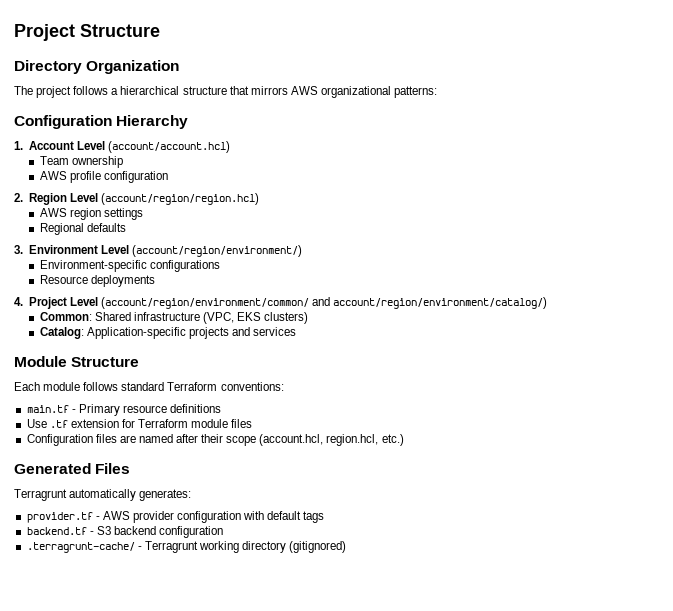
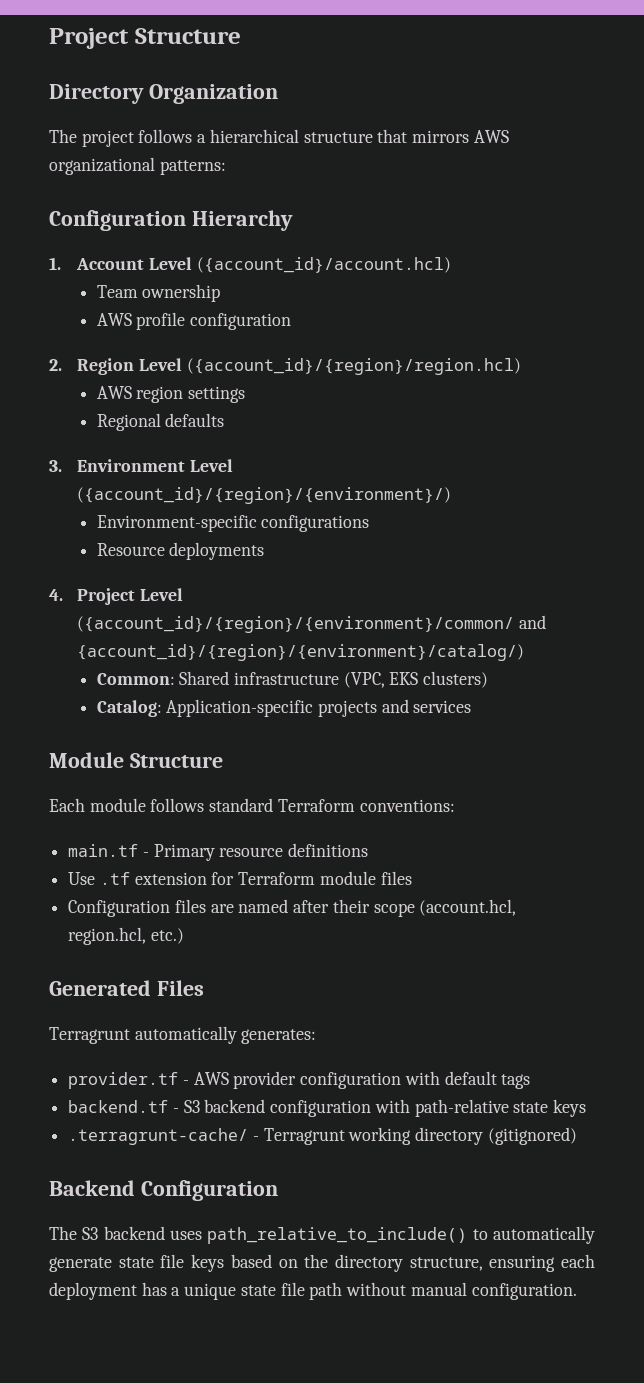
[107,141,230,153] (account/account.hcl) -> [196,257,451,273] ({account_id}/account.hcl)
[100,193,259,205] (account/region/region.hcl) -> [186,358,521,375] ({account_id}/{region}/region.hcl)
[131,245,302,257] (account/region/environment/) -> [77,487,452,504] ({account_id}/{region}/{environment}/)
[100,297,548,309] (account/region/environment/common/ and account/region/environment/catalog/) -> [77,615,547,633] [77,644,525,661] ({account_id}/{region}/{environment}/common/ and {account_id}/{region}/{environment}/catalog/)
(224, 532) none -> [374,1099,587,1117] with path-relative state keys
(347, 547) none -> [49,1180,278,1201] [49,1226,595,1244] [49,1254,595,1272] [49,1282,577,1300] // Backend Configuration // The S3 backend uses path_relative_to_include() to automatically generate state file keys based on the directory structure, ensuring each deployment has a unique state file path without manual configuration.

